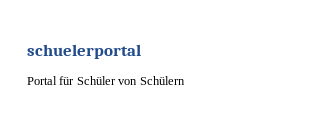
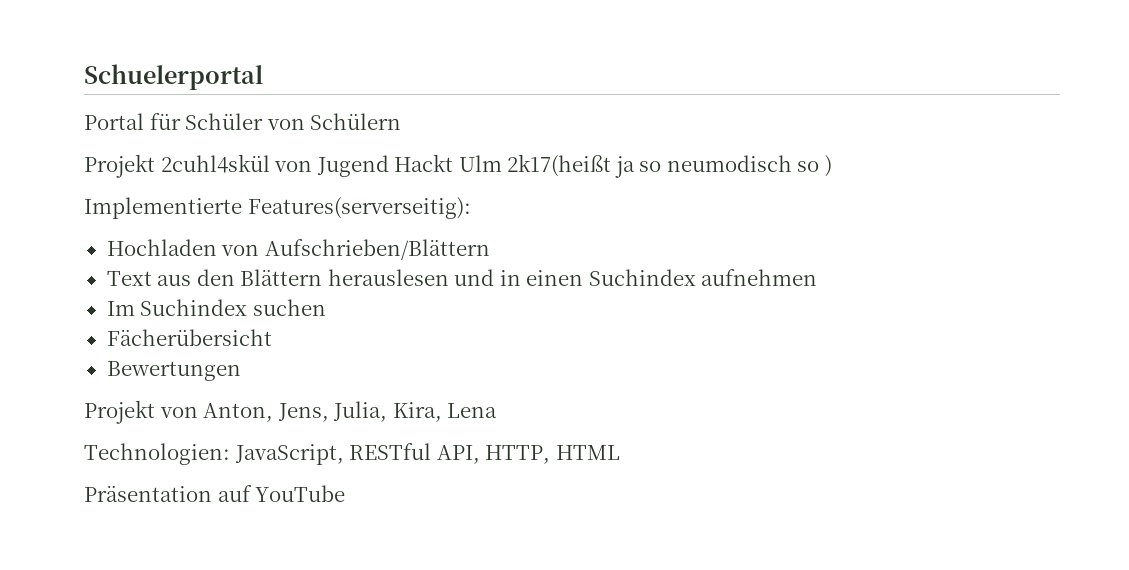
[27,44,141,59] schuelerportal -> [84,64,263,90] Schuelerportal
(185, 80) none -> [84,154,832,178] [84,197,471,219] [106,239,490,260] [106,269,818,286] [106,299,326,316] [106,329,272,346] [106,361,241,381] [84,400,498,424] [84,443,620,465] [84,485,346,502] // Projekt 2cuhl4skül von Jugend Hackt Ulm 2k17(heißt ja so neumodisch so ) // Implementierte Features(serverseitig): // Hochladen von Aufschrieben/Blättern // Text aus den Blättern herauslesen und in einen Suchindex aufnehmen // Im Suchindex suchen // Fächerübersicht // Bewertungen // Projekt von Anton, Jens, Julia, Kira, Lena // Technologien: JavaScript, RESTful API, HTTP, HTML // Präsentation auf YouTube

